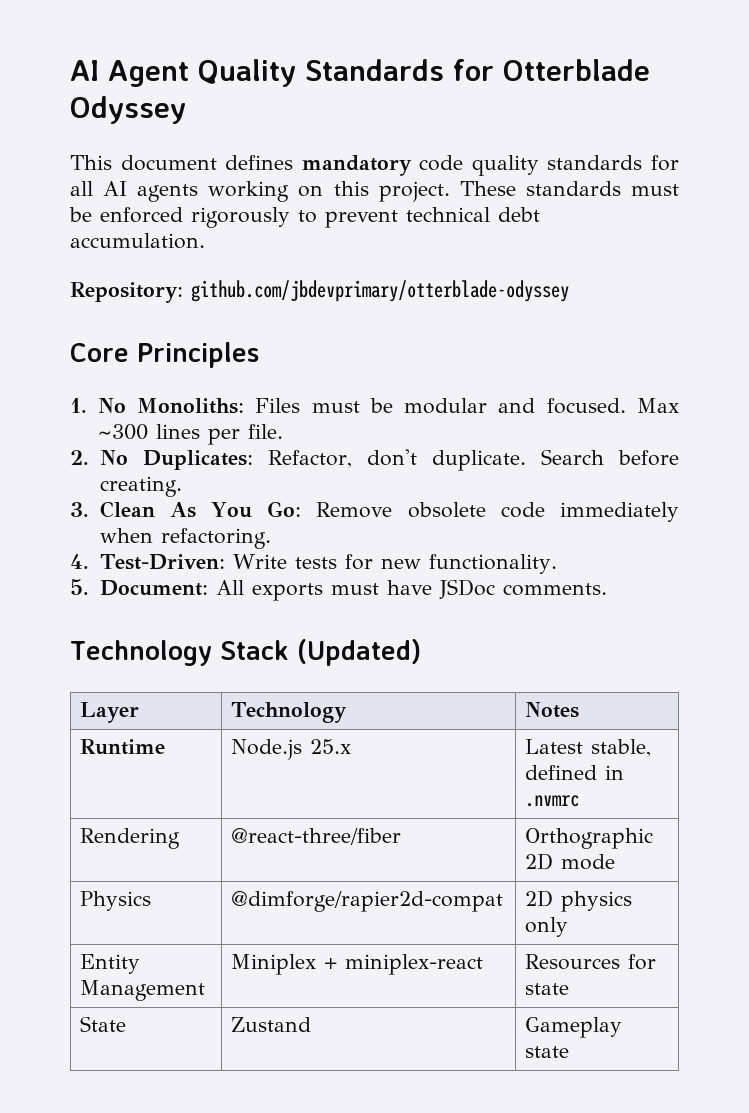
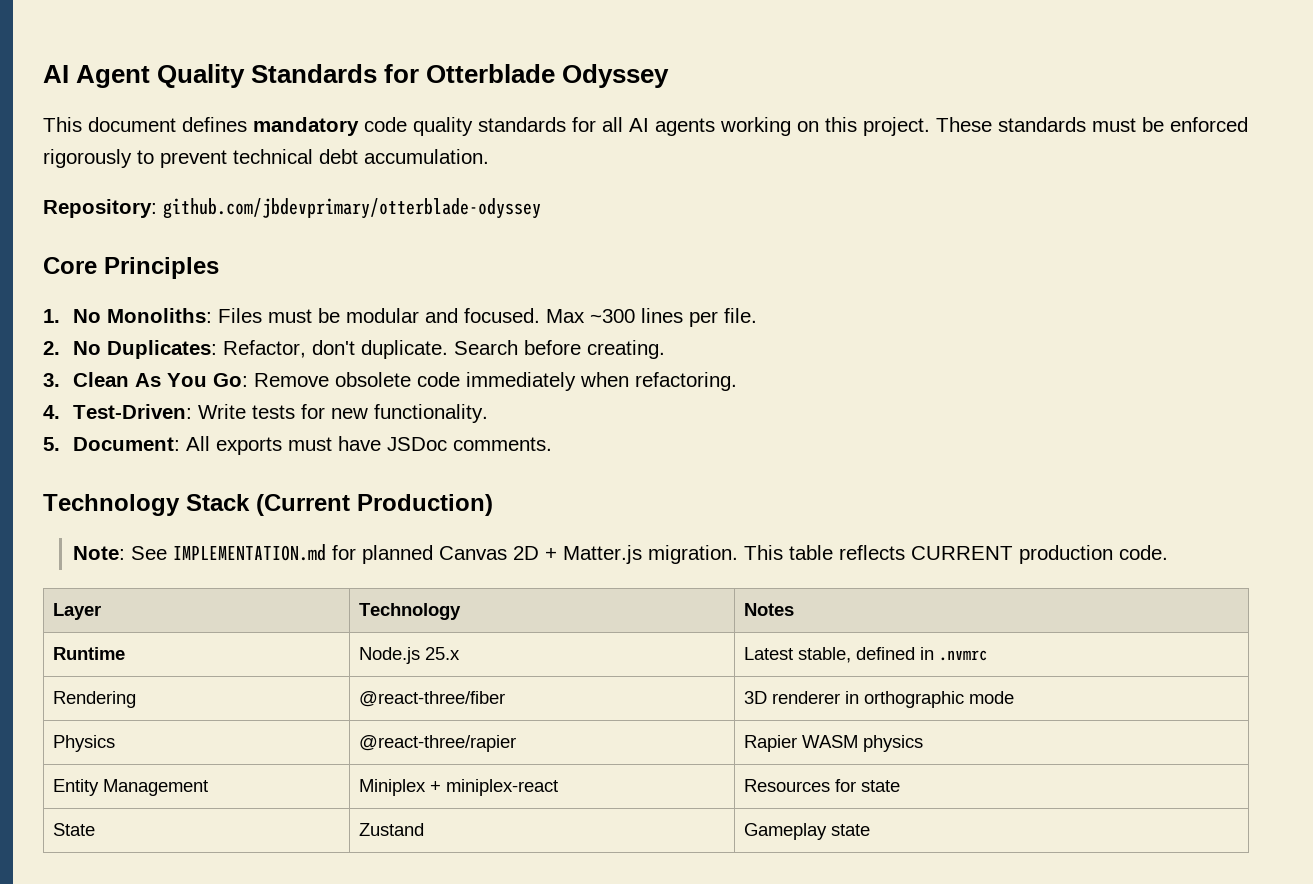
[296,639,421,666] (Updated) -> [256,494,493,516] [73,544,1169,564] (Current Production) // Note: See IMPLEMENTATION.md for planned Canvas 2D + Matter.js migration. This table reflects CURRENT production code.
[525,828,654,849] [525,853,554,870] Orthographic 2D -> [743,691,964,708] 3D renderer in orthographic
[231,891,504,912] [525,890,554,907] @dimforge/rapier2d-compat | 2D -> [358,735,516,752] [743,735,858,752] @react-three/rapier | Rapier WASM
[525,917,569,937] only -> (923, 743) none

